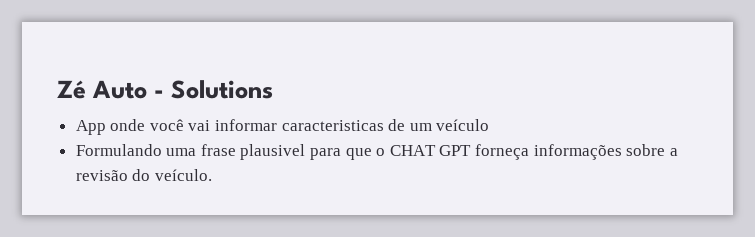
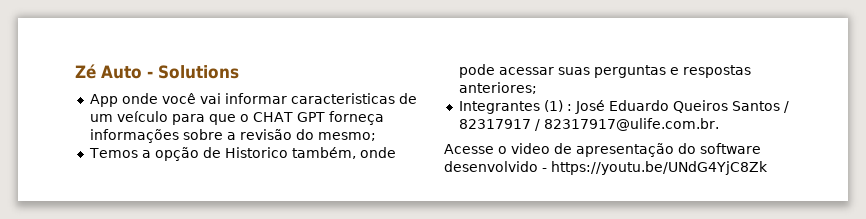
[75,144,306,160] // Formulando uma frase plausivel -> (168, 116) none
[154,169,212,181] veículo. -> [317,132,376,141] [88,147,396,161] [458,64,751,78] [458,82,537,94] [458,100,789,114] [458,118,719,131] [444,143,761,157] [444,161,768,175] mesmo; // Temos a opção de Historico também, onde pode acessar suas perguntas e respostas anteriores; // Integrantes (1) : José Eduardo Queiros Santos / 82317917 / 82317917@ulife.com.br. // Acesse o video de apresentação do software desenvolvido - https://youtu.be/UNdG4YjC8Zk

